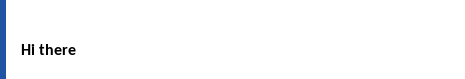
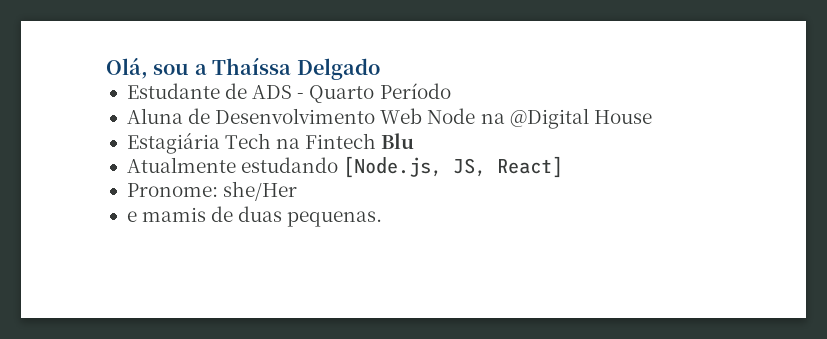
[21,44,77,55] Hi there -> [106,57,380,80] [126,83,451,103] [126,108,652,129] [126,132,415,154] [126,156,564,178] [126,181,298,201] [126,206,383,227] Olá, sou a Thaíssa Delgado // Estudante de ADS - Quarto Período // Aluna de Desenvolvimento Web Node na @Digital House // Estagiária Tech na Fintech Blu // Atualmente estudando [Node.js, JS, React] // Pronome: she/Her // e mamis de duas pequenas.

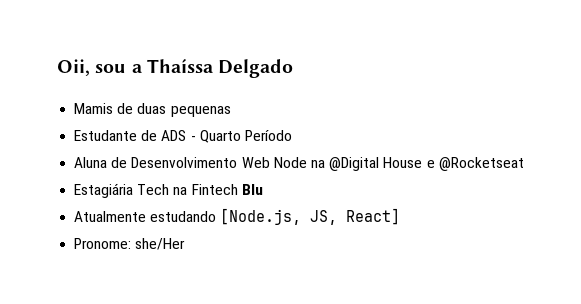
[106,57,148,79] Olá, -> [57,59,90,76] Oii,
(380, 69) none -> [74,103,231,117] // Mamis de duas pequenas
(652, 117) none -> [426,157,524,171] e @Rocketseat
[126,206,383,227] // e mamis de duas pequenas. -> (186, 244) none

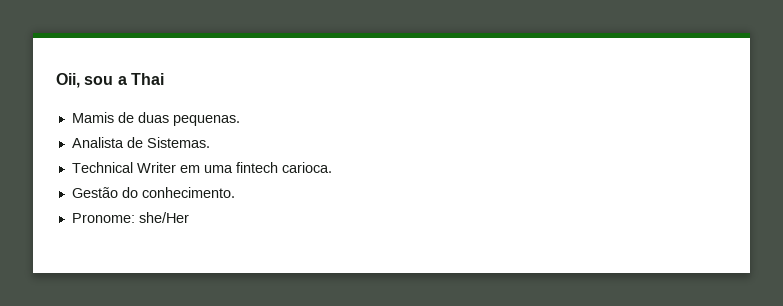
[146,59,294,78] Thaíssa Delgado -> [130,73,164,85] Thai
[170,106,231,117] [74,130,292,143] [74,157,524,171] [74,183,263,198] [74,208,401,225] pequenas // Estudante de ADS - Quarto Período // Aluna de Desenvolvimento Web Node na @Digital House e @Rocketseat // Estagiária Tech na Fintech Blu // Atualmente estudando [Node.js, JS, React] -> [172,115,240,126] [71,137,210,148] [71,162,332,173] [71,187,235,198] pequenas. // Analista de Sistemas. // Technical Writer em uma fintech carioca. // Gestão do conhecimento.

